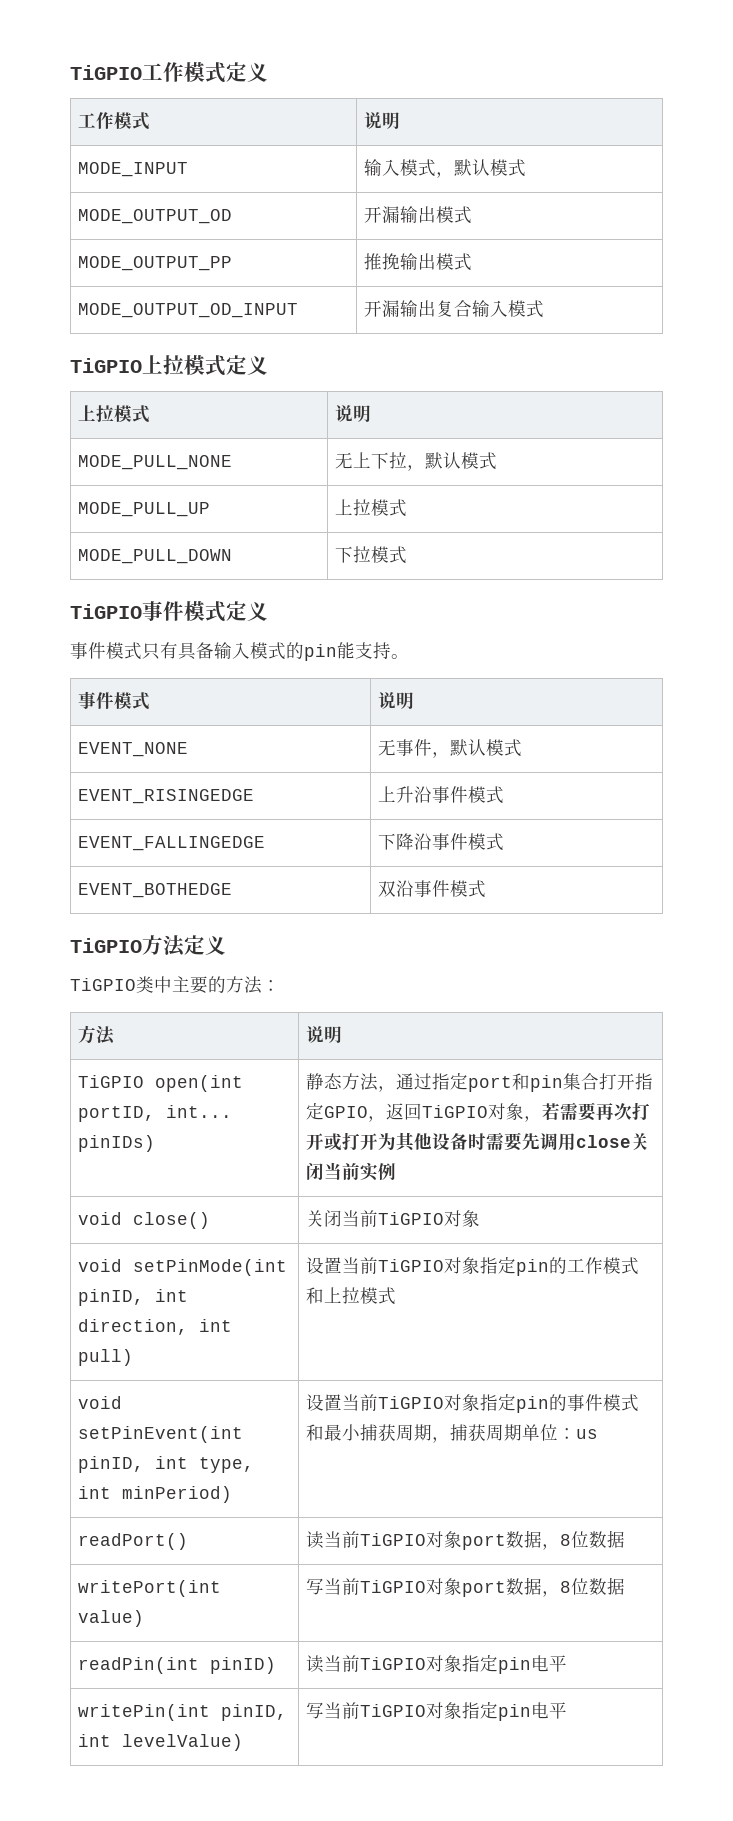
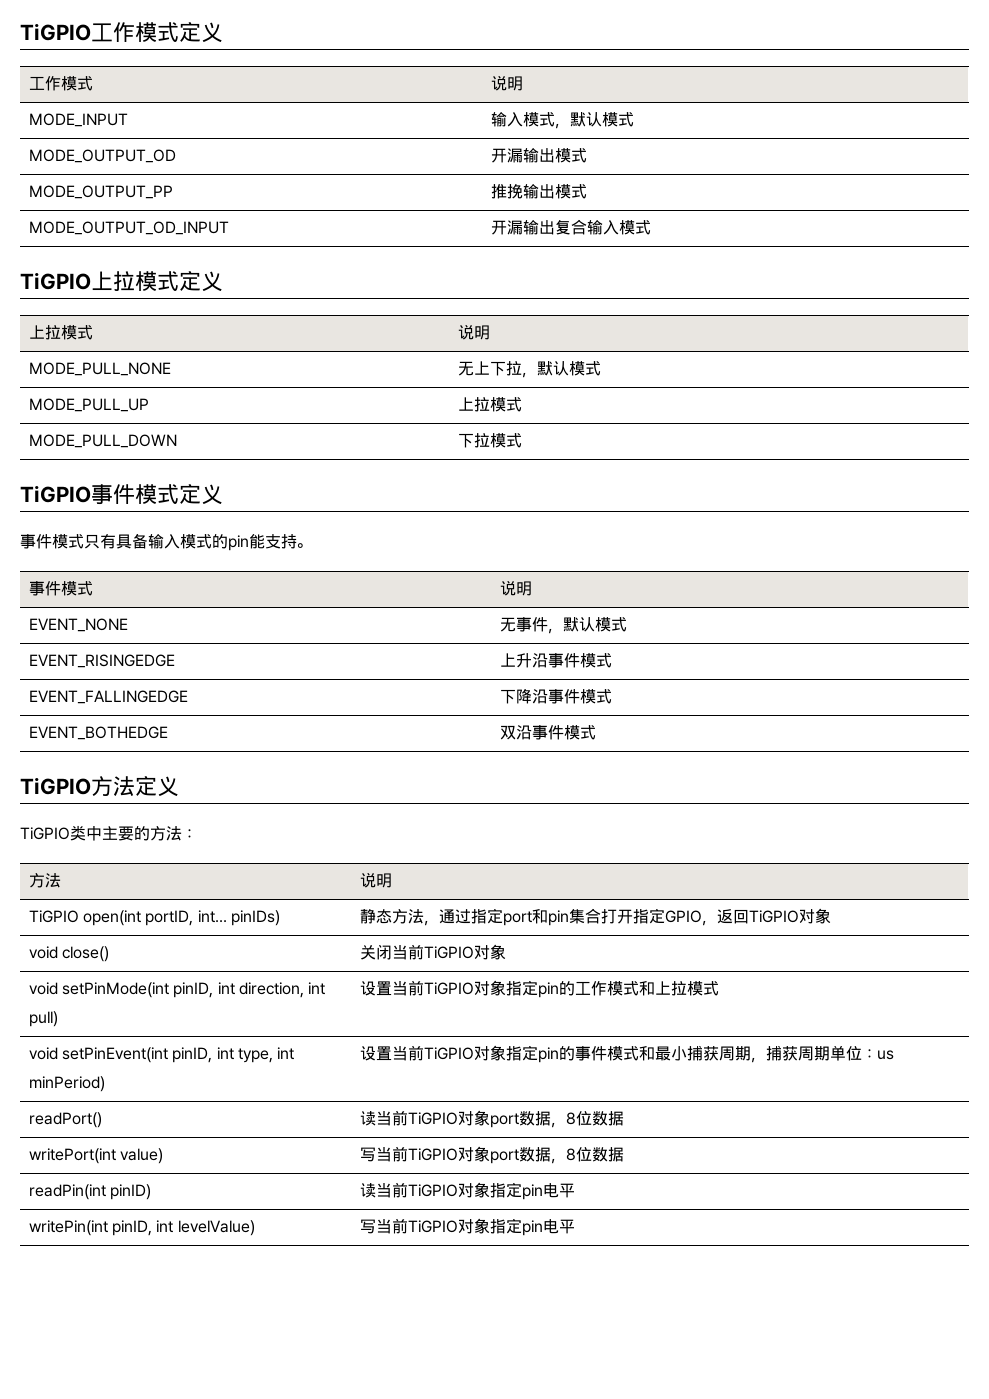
[524,1102,651,1122] [306,1132,650,1152] [306,1162,397,1181] ，若需要再次打开或打开为其他设备时需要先调用close关闭当前实例 -> (831, 916) none

